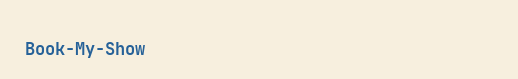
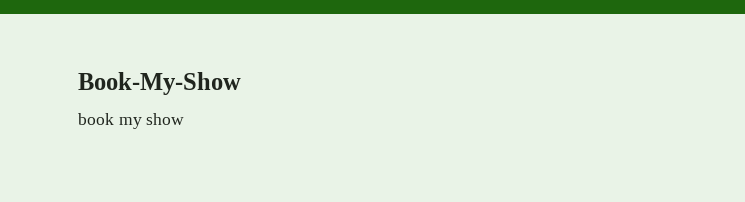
(145, 50) none -> [78,113,185,129] // book my show

